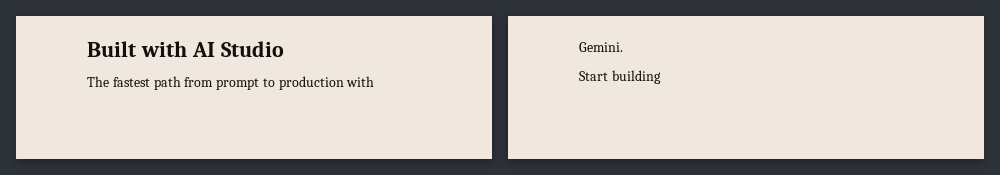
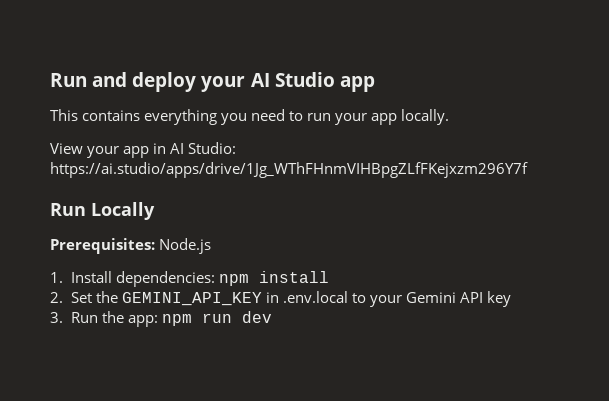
[87,41,284,57] [87,76,375,90] [579,42,623,52] [579,70,661,84] Built with AI Studio // The fastest path from prompt to production with Gemini. // Start building -> [50,72,375,92] [50,109,450,125] [50,142,237,158] [50,162,528,178] [50,202,155,220] [50,238,212,254] [50,271,329,287] [50,291,511,307] [50,311,272,327] Run and deploy your AI Studio app // This contains everything you need to run your app locally. // View your app in AI Studio: https://ai.studio/apps/drive/1Jg_WThFHnmVIHBpgZLfFKejxzm296Y7f // Run Locally // Prerequisites: Node.js // 1. Install dependencies: npm install // 2. Set the GEMINI_API_KEY in .env.local to your Gemini API key // 3. Run the app: npm run dev

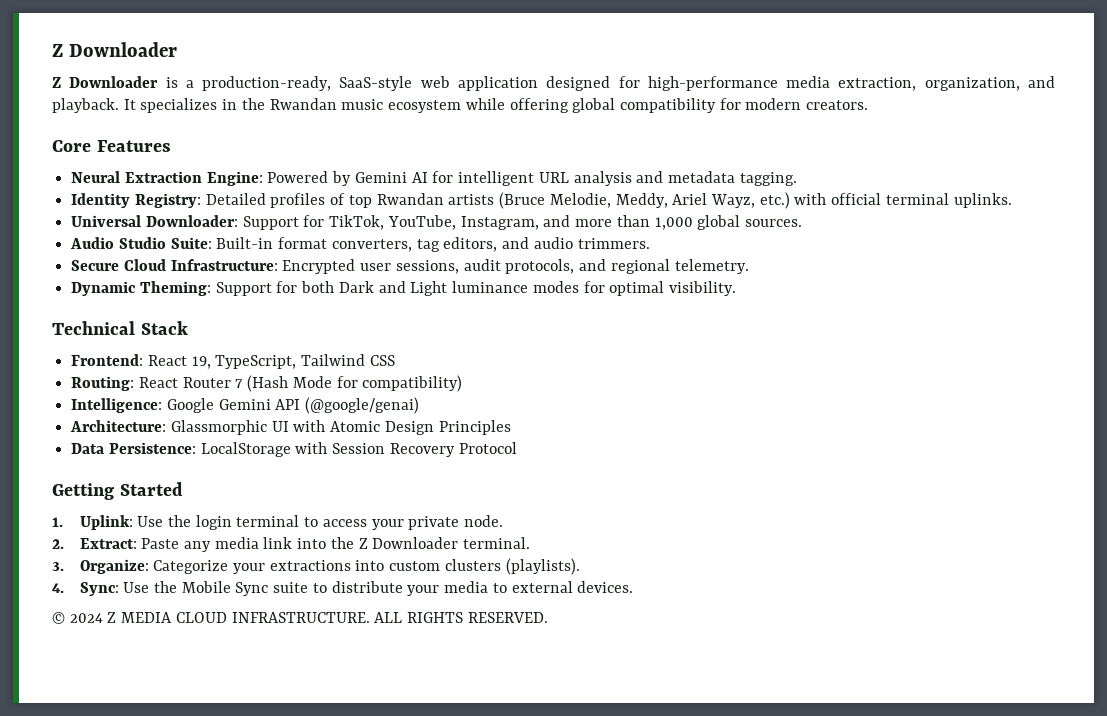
[50,72,375,92] [50,109,450,125] [50,142,237,158] [50,162,528,178] [50,202,155,220] [50,238,212,254] [50,271,329,287] [50,291,511,307] [50,311,272,327] Run and deploy your AI Studio app // This contains everything you need to run your app locally. // View your app in AI Studio: https://ai.studio/apps/drive/1Jg_WThFHnmVIHBpgZLfFKejxzm296Y7f // Run Locally // Prerequisites: Node.js // 1. Install dependencies: npm install // 2. Set the GEMINI_API_KEY in .env.local to your Gemini API key // 3. Run the app: npm run dev -> [52,42,177,57] [52,76,1056,91] [52,98,869,113] [52,140,171,152] [71,171,797,186] [71,192,1012,209] [71,215,802,230] [70,237,650,252] [71,259,749,274] [71,281,736,296] [52,321,188,335] [71,354,395,369] [71,375,463,392] [71,397,420,414] [70,420,511,435] [71,442,517,457] [52,482,183,500] [52,515,504,530] [52,537,531,552] [52,558,580,575] [52,581,634,596] [52,612,548,624] Z Downloader // Z Downloader is a production-ready, SaaS-style web application designed for high-performance media extraction, organization, and playback. It specializes in the Rwandan music ecosystem while offering global compatibility for modern creators. // Core Features // Neural Extraction Engine: Powered by Gemini AI for intelligent URL analysis and metadata tagging. // Identity Registry: Detailed profiles of top Rwandan artists (Bruce Melodie, Meddy, Ariel Wayz, etc.) with official terminal uplinks. // Universal Downloader: Support for TikTok, YouTube, Instagram, and more than 1,000 global sources. // Audio Studio Suite: Built-in format converters, tag editors, and audio trimmers. // Secure Cloud Infrastructure: Encrypted user sessions, audit protocols, and regional telemetry. // Dynamic Theming: Support for both Dark and Light luminance modes for optimal visibility. // Technical Stack // Frontend: React 19, TypeScript, Tailwind CSS // Routing: React Router 7 (Hash Mode for compatibility) // Intelligence: Google Gemini API (@google/genai) // Architecture: Glassmorphic UI with Atomic Design Principles // Data Persistence: LocalStorage with Session Recovery Protocol // Getting Started // 1. Uplink: Use the login terminal to access your private node. // 2. Extract: Paste any media link into the Z Downloader terminal. // 3. Organize: Categorize your extractions into custom clusters (playlists). // 4. Sync: Use the Mobile Sync suite to distribute your media to external devices. // © 2024 Z MEDIA CLOUD INFRASTRUCTURE. ALL RIGHTS RESERVED.

